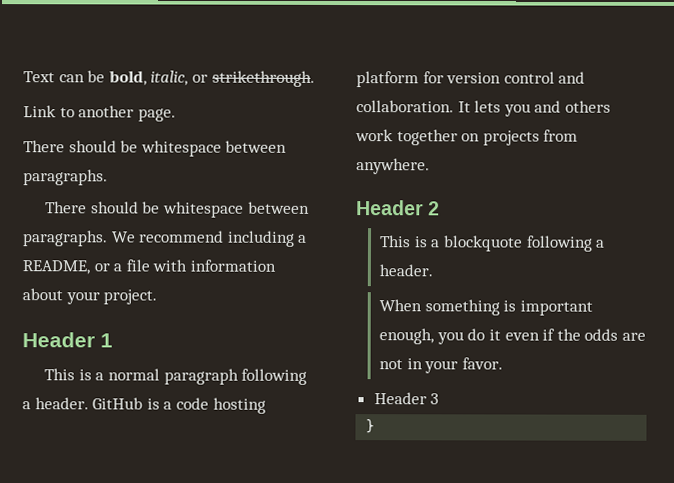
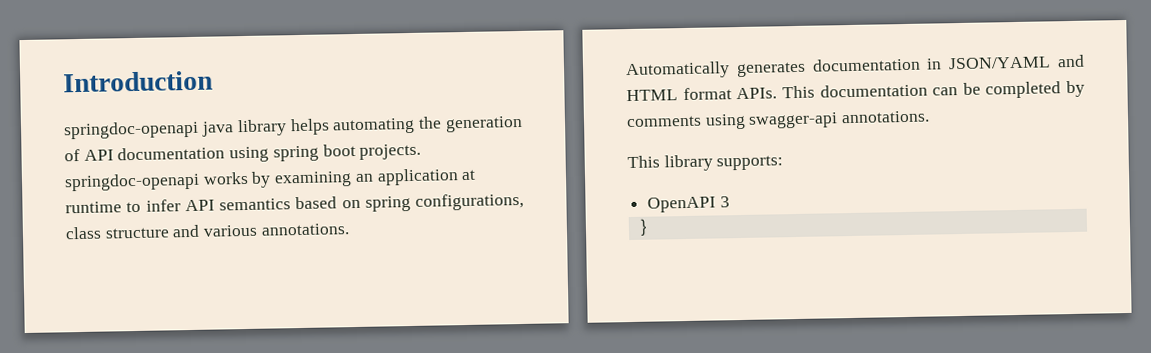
[23,70,315,87] [23,105,176,122] [23,140,288,157] [23,169,108,186] [45,201,310,218] [22,230,308,247] [22,259,276,275] [22,288,158,305] [22,332,113,348] [44,368,308,385] [22,397,266,414] [356,71,586,88] [356,100,611,117] [355,129,579,146] [356,158,430,175] [356,200,441,216] [379,235,606,252] [379,264,434,277] [379,299,593,316] [379,328,646,345] [379,357,503,374] [373,392,427,405] Text can be bold, italic, or strikethrough. // Link to another page. // There should be whitespace between paragraphs. // There should be whitespace between paragraphs. We recommend including a README, or a file with information about your project. // Header 1 // This is a normal paragraph following a header. GitHub is a code hosting platform for version control and collaboration. It lets you and others work together on projects from anywhere. // Header 2 // This is a blockquote following a header. // When something is important enough, you do it even if the odds are not in your favor. // Header -> [63,70,213,93] [63,115,523,140] [64,143,422,163] [64,168,477,192] [65,192,524,214] [65,223,350,240] [625,54,1085,80] [626,80,1085,102] [626,110,931,130] [627,154,784,172] [647,196,717,213] Introduction // springdoc-openapi java library helps automating the generation of API documentation using spring boot projects. springdoc-openapi works by examining an application at runtime to infer API semantics based on spring configurations, class structure and various annotations. // Automatically generates documentation in JSON/YAML and HTML format APIs. This documentation can be completed by comments using swagger-api annotations. // This library supports: // OpenAPI

